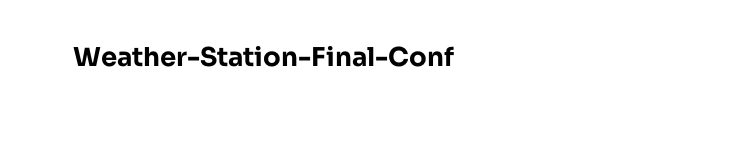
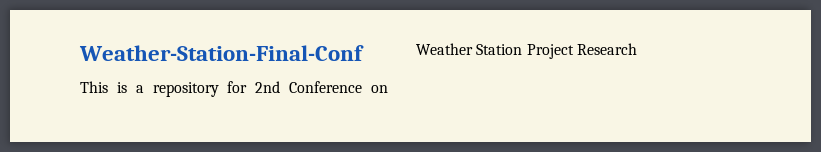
(454, 56) none -> [80,81,388,97] [416,43,637,59] // This is a repository for 2nd Conference on Weather Station Project Research

